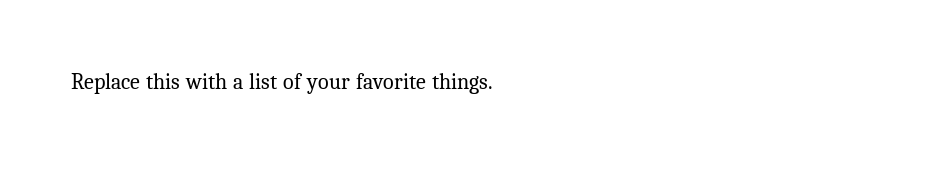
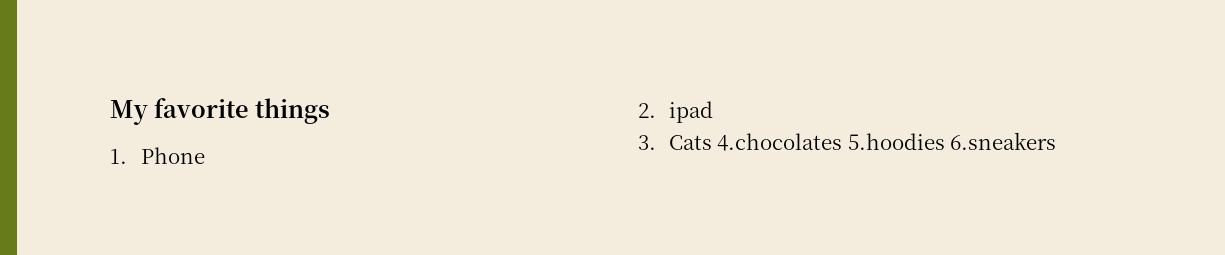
[71,73,493,94] Replace this with a list of your favorite things. -> [110,98,330,125] [110,147,205,164] [638,101,713,123] [638,132,1057,151] My favorite things // 1. Phone // 2. ipad // 3. Cats 4.chocolates 5.hoodies 6.sneakers

